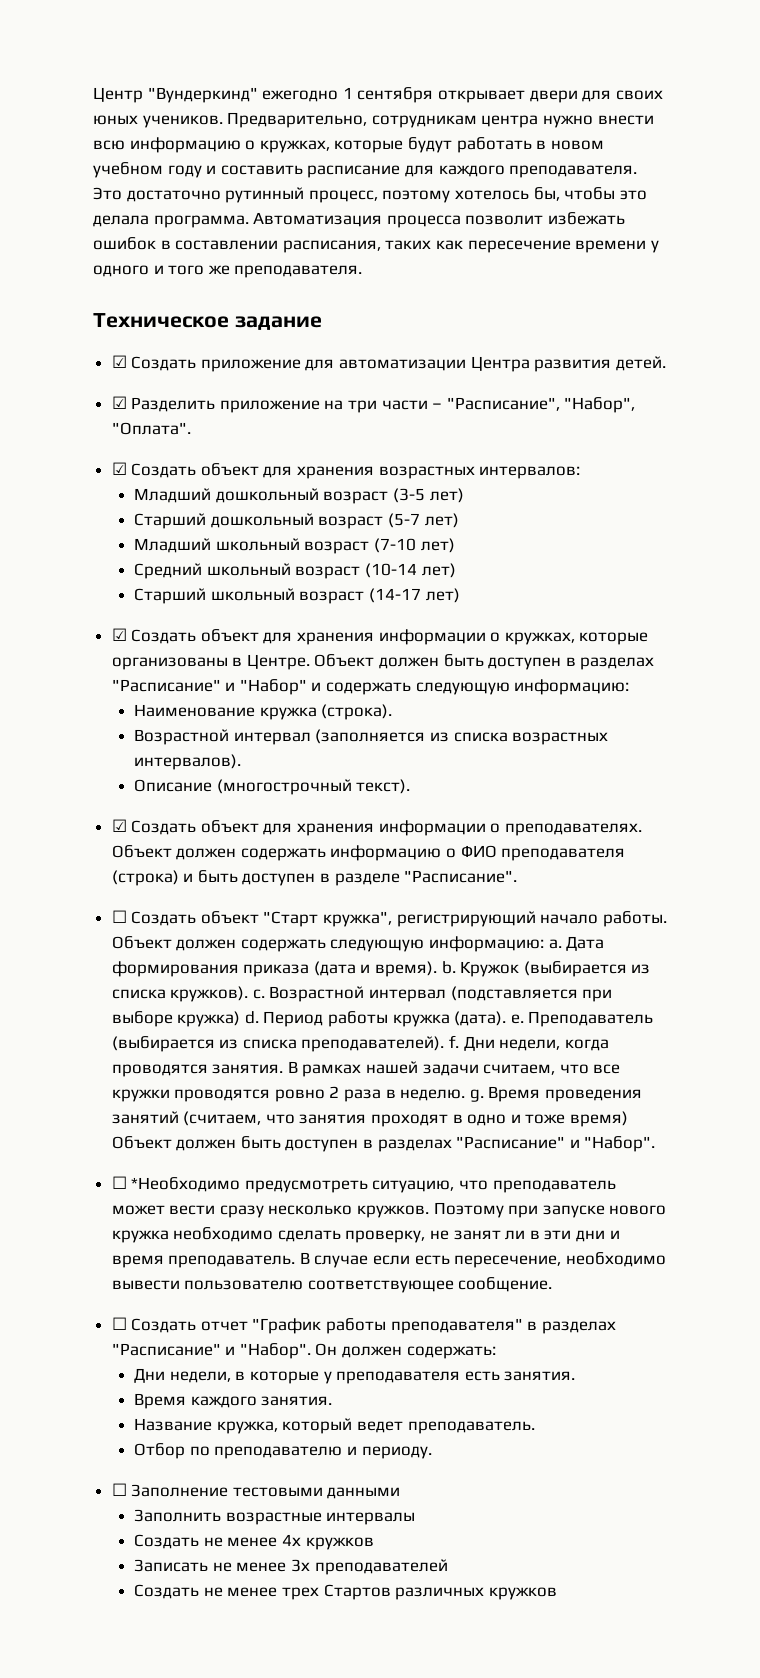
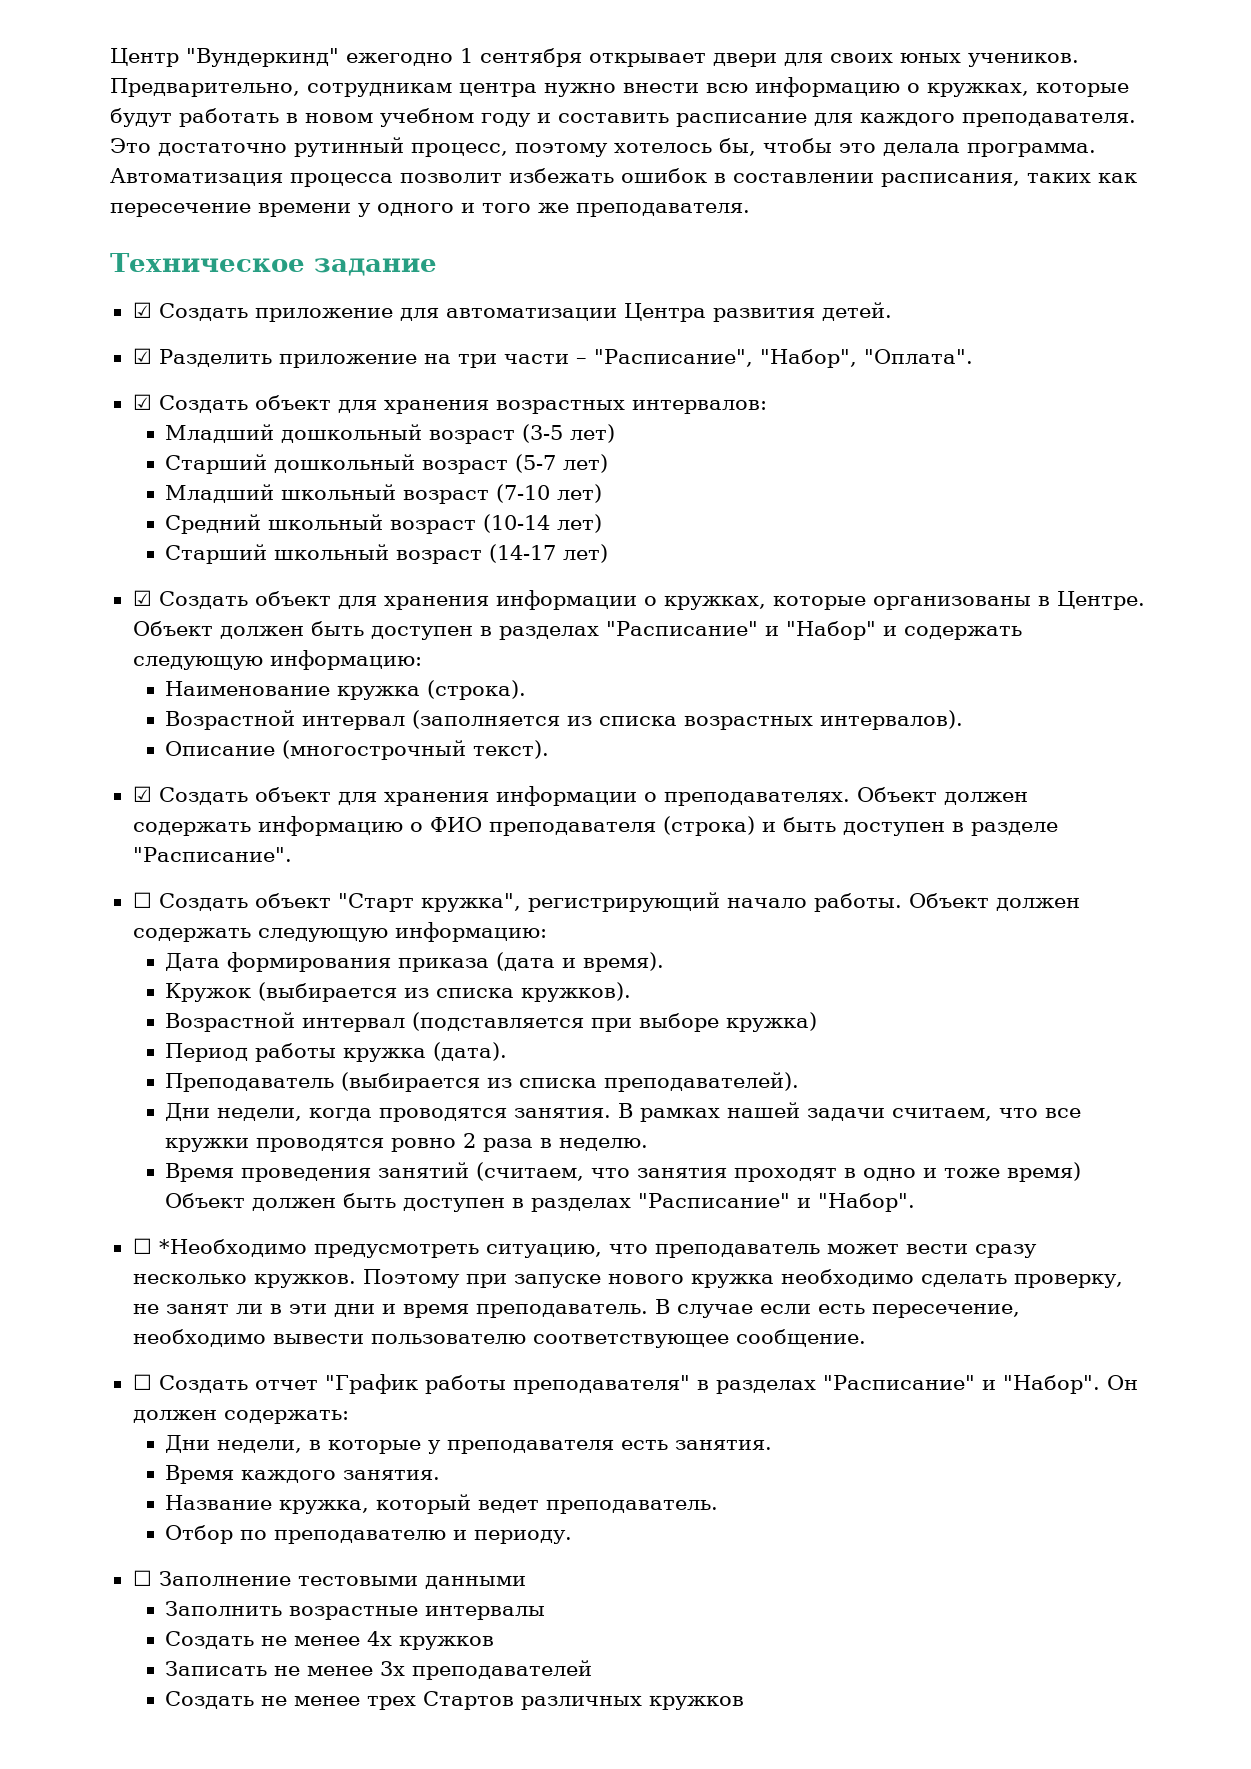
[548,939,562,949] a. -> (547, 932) //
[441,961,456,974] b. -> (665, 962) //
[252,989,265,999] c. -> (632, 992) //
[244,1011,259,1024] d. -> (818, 1022) //
[510,1014,524,1024] e. -> (508, 1051) //
[449,1035,460,1048] f. -> (800, 1082) //
[469,1089,484,1102] g. -> (649, 1144) //

